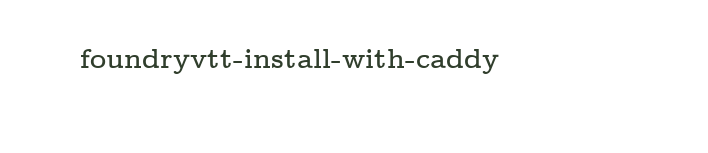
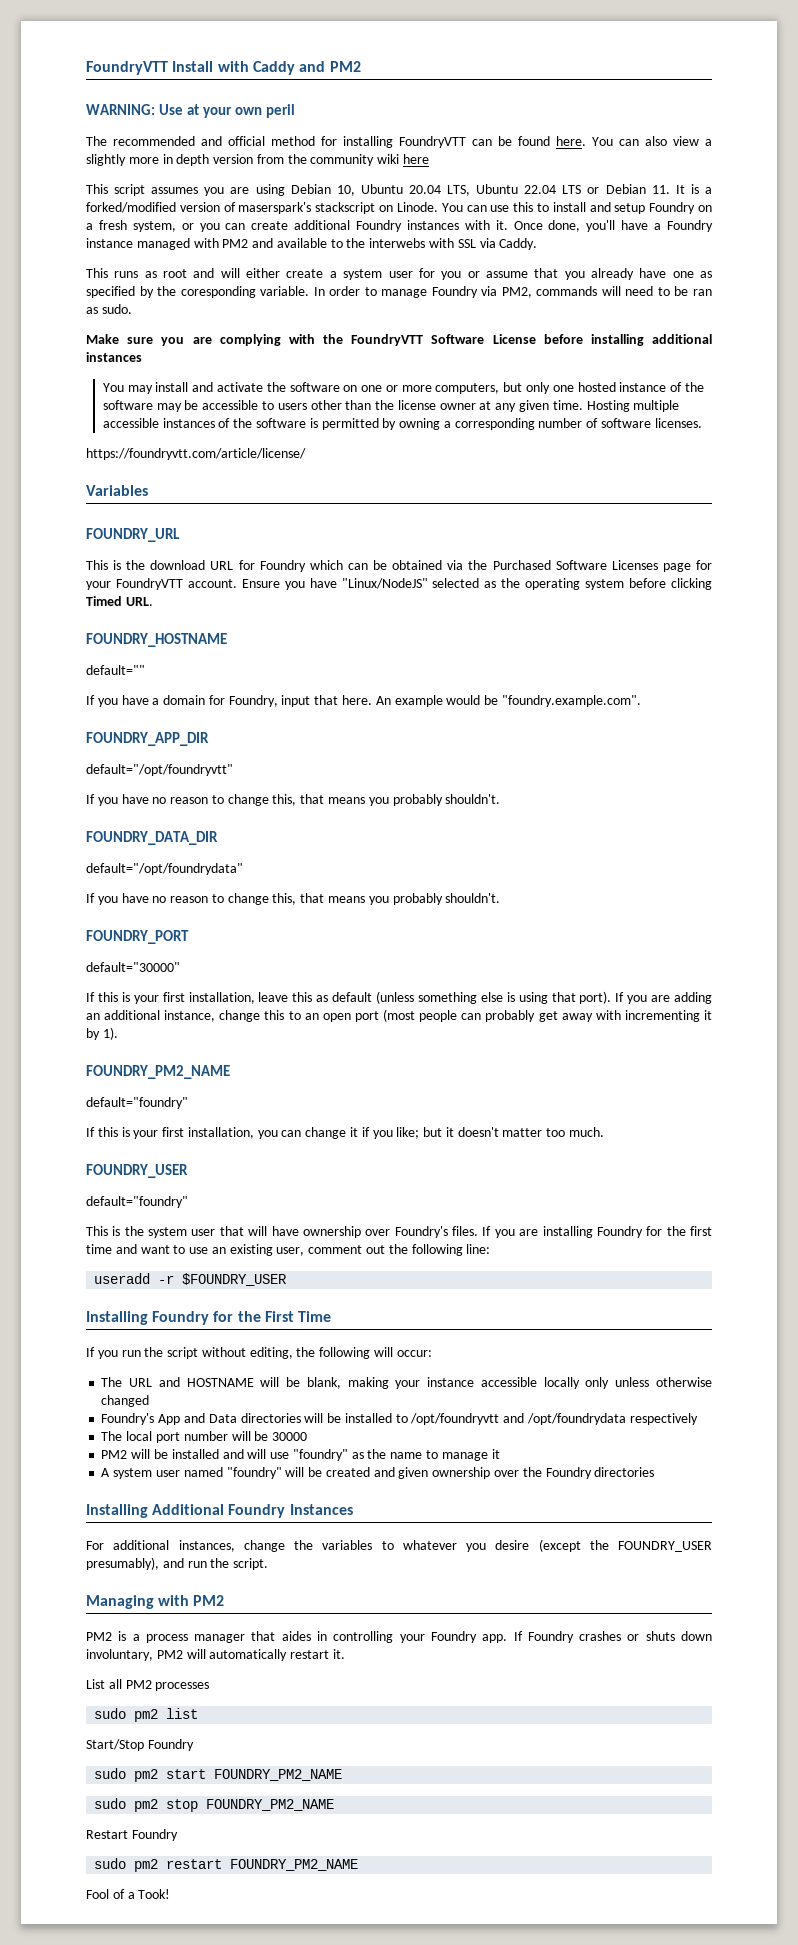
[80,49,499,74] foundryvtt-install-with-caddy -> [86,61,361,75] [86,104,295,118] [86,136,712,148] [86,154,430,166] [86,184,712,196] [86,202,712,214] [86,220,713,232] [86,238,538,250] [86,268,713,280] [86,286,712,298] [86,304,132,314] [86,334,713,346] [86,352,142,362] [102,382,704,394] [102,400,680,412] [102,418,702,430] [86,448,306,460] [86,485,148,496] [86,528,180,542] [86,560,713,572] [86,578,712,590] [86,596,153,606] [86,633,227,647] [86,665,145,675] [86,695,641,707] [86,732,209,746] [86,764,233,776] [86,794,501,806] [86,831,218,845] [86,863,243,875] [86,893,501,905] [86,930,189,944] [86,962,180,972] [86,991,712,1004] [86,1009,713,1022] [86,1027,118,1040] [86,1065,230,1079] [86,1097,188,1109] [86,1127,605,1139] [86,1164,188,1178] [86,1196,188,1208] [86,1226,712,1238] [86,1244,491,1256] [94,1273,288,1286] [86,1311,331,1325] [86,1347,432,1359] [101,1377,713,1389] [101,1395,150,1407] [101,1413,698,1425] [101,1431,308,1443] [101,1449,500,1461] [101,1467,655,1479] [86,1504,353,1518] [86,1539,712,1552] [86,1557,269,1570] [86,1595,225,1609] [86,1631,712,1643] [86,1649,345,1661] [86,1679,210,1691] [94,1708,199,1722] [86,1739,194,1751] [94,1768,343,1782] [94,1798,335,1812] [86,1829,178,1841] [94,1858,359,1872] [86,1889,171,1899] FoundryVTT Install with Caddy and PM2 // WARNING: Use at your own peril // The recommended and official method for installing FoundryVTT can be found here. You can also view a slightly more in depth version from the community wiki here // This script assumes you are using Debian 10, Ubuntu 20.04 LTS, Ubuntu 22.04 LTS or Debian 11. It is a forked/modified version of maserspark's stackscript on Linode. You can use this to install and setup Foundry on a fresh system, or you can create additional Foundry instances with it. Once done, you'll have a Foundry instance managed with PM2 and available to the interwebs with SSL via Caddy. // This runs as root and will either create a system user for you or assume that you already have one as specified by the coresponding variable. In order to manage Foundry via PM2, commands will need to be ran as sudo. // Make sure you are complying with the FoundryVTT Software License before installing additional instances // You may install and activate the software on one or more computers, but only one hosted instance of the software may be accessible to users other than the license owner at any given time. Hosting multiple accessible instances of the software is permitted by owning a corresponding number of software licenses. // https://foundryvtt.com/article/license/ // Variables // FOUNDRY_URL // This is the download URL for Foundry which can be obtained via the Purchased Software Licenses page for your FoundryVTT account. Ensure you have "Linux/NodeJS" selected as the operating system before clicking Timed URL. // FOUNDRY_HOSTNAME // default="" // If you have a domain for Foundry, input that here. An example would be "foundry.example.com". // FOUNDRY_APP_DIR // default="/opt/foundryvtt" // If you have no reason to change this, that means you probably shouldn't. // FOUNDRY_DATA_DIR // default="/opt/foundrydata" // If you have no reason to change this, that means you probably shouldn't. // FOUNDRY_PORT // default="30000" // If this is your first installation, leave this as default (unless something else is using that port). If you are adding an additional instance, change this to an open port (most people can probably get away with incrementing it by 1). // FOUNDRY_PM2_NAME // default="foundry" // If this is your first installation, you can change it if you like; but it doesn't matter too much. // FOUNDRY_USER // default="foundry" // This is the system user that will have ownership over Foundry's files. If you are installing Foundry for the first time and want to use an existing user, comment out the following line: // useradd -r $FOUNDRY_USER // Installing Foundry for the First Time // If you run the script without editing, the following will occur: // The URL and HOSTNAME will be blank, making your instance accessible locally only unless otherwise changed // Foundry's App and Data directories will be installed to /opt/foundryvtt and /opt/foundrydata respectively // The local port number will be 30000 // PM2 will be installed and will use "foundry" as the name to manage it // A system user named "foundry" will be created and given ownership over the Foundry directories // Installing Additional Foundry Instances // For additional instances, change the variables to whatever you desire (except the FOUNDRY_USER presumably), and run the script. // Managing with PM2 // PM2 is a process manager that aides in controlling your Foundry app. If Foundry crashes or shuts down involuntary, PM2 will automatically restart it. // List all PM2 processes // sudo pm2 list // Start/Stop Foundry // sudo pm2 start FOUNDRY_PM2_NAME // sudo pm2 stop FOUNDRY_PM2_NAME // Restart Foundry // sudo pm2 restart FOUNDRY_PM2_NAME // Fool of a Took!

